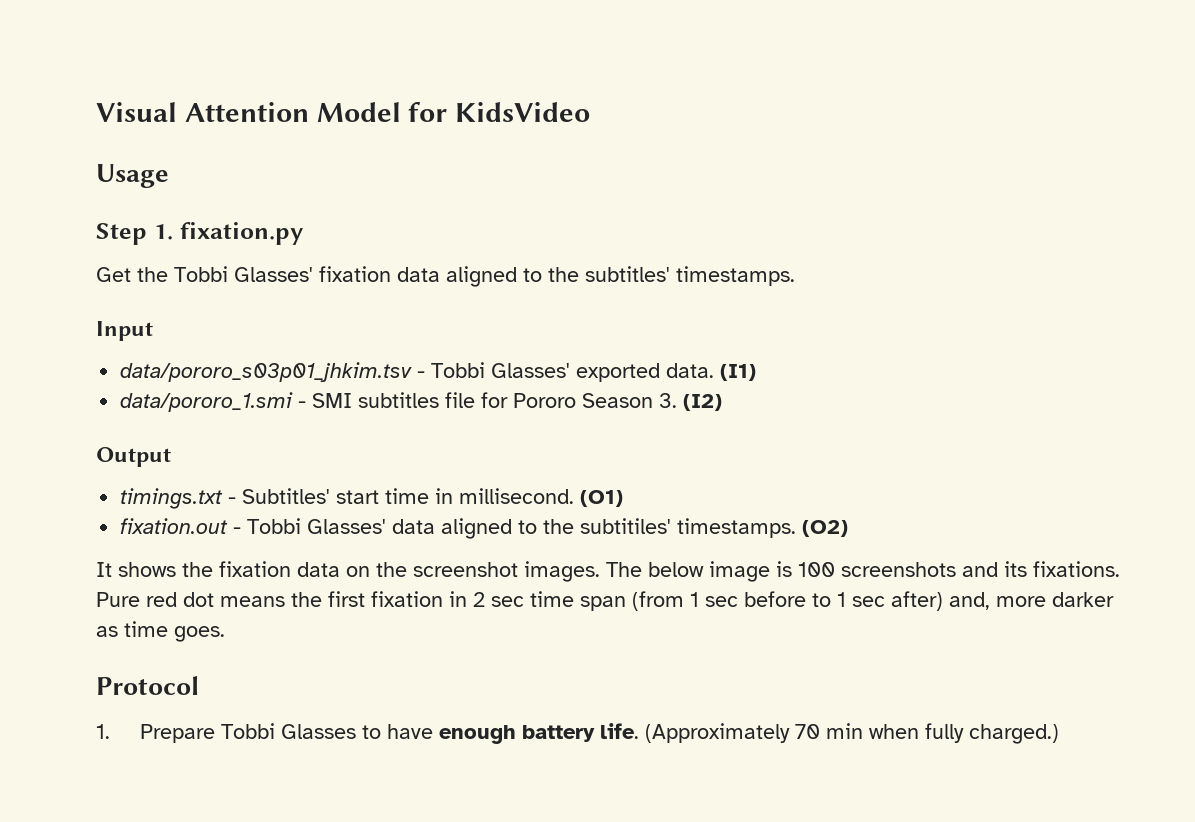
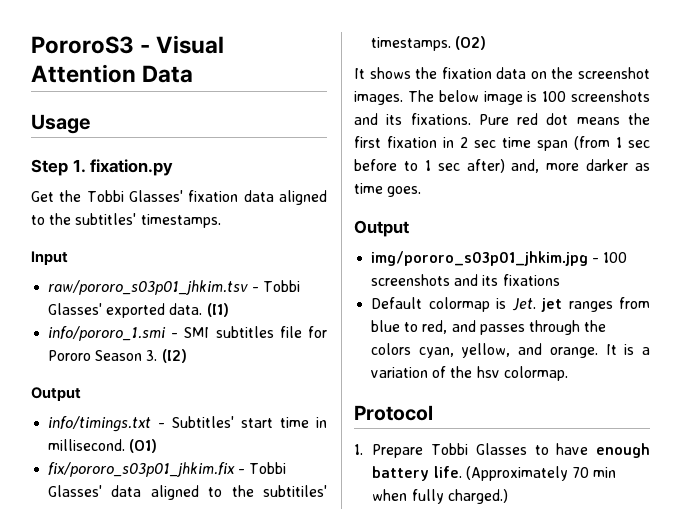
[96,102,591,122] Visual Attention Model for KidsVideo -> [31,35,225,54] [31,64,194,83] PororoS3 - Visual Attention Data
[120,362,413,382] data/pororo_s03p01_jhkim.tsv -> [48,280,249,295] raw/pororo_s03p01_jhkim.tsv
[120,392,294,412] data/pororo_1.smi -> [48,326,167,341] info/pororo_1.smi
[120,488,224,509] timings.txt -> [48,416,152,432] info/timings.txt
[120,518,229,534] fixation.out -> [48,462,236,477] fix/pororo_s03p01_jhkim.fix
(225, 634) none -> [354,220,409,237] [371,251,628,266] [371,274,560,286] [371,297,650,312] [371,320,607,335] [371,343,650,358] [371,366,568,381] // Output // img/pororo_s03p01_jhkim.jpg - 100 screenshots and its fixations // Default colormap is Jet. jet ranges from blue to red, and passes through the colors cyan, yellow, and orange. It is a variation of the hsv colormap.

